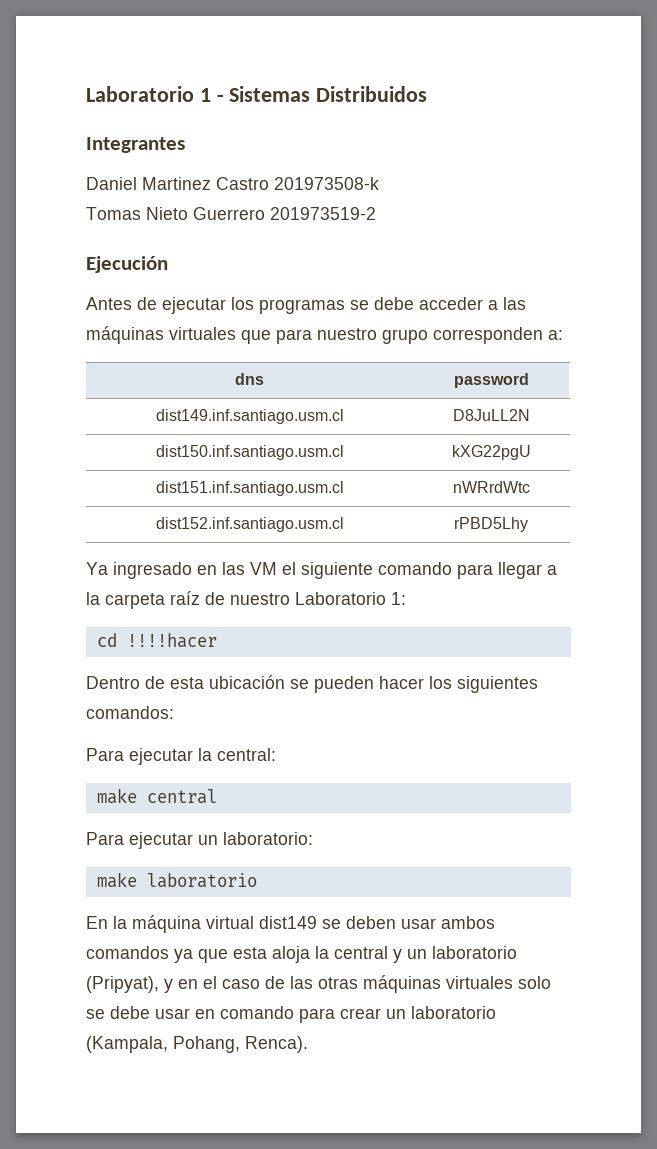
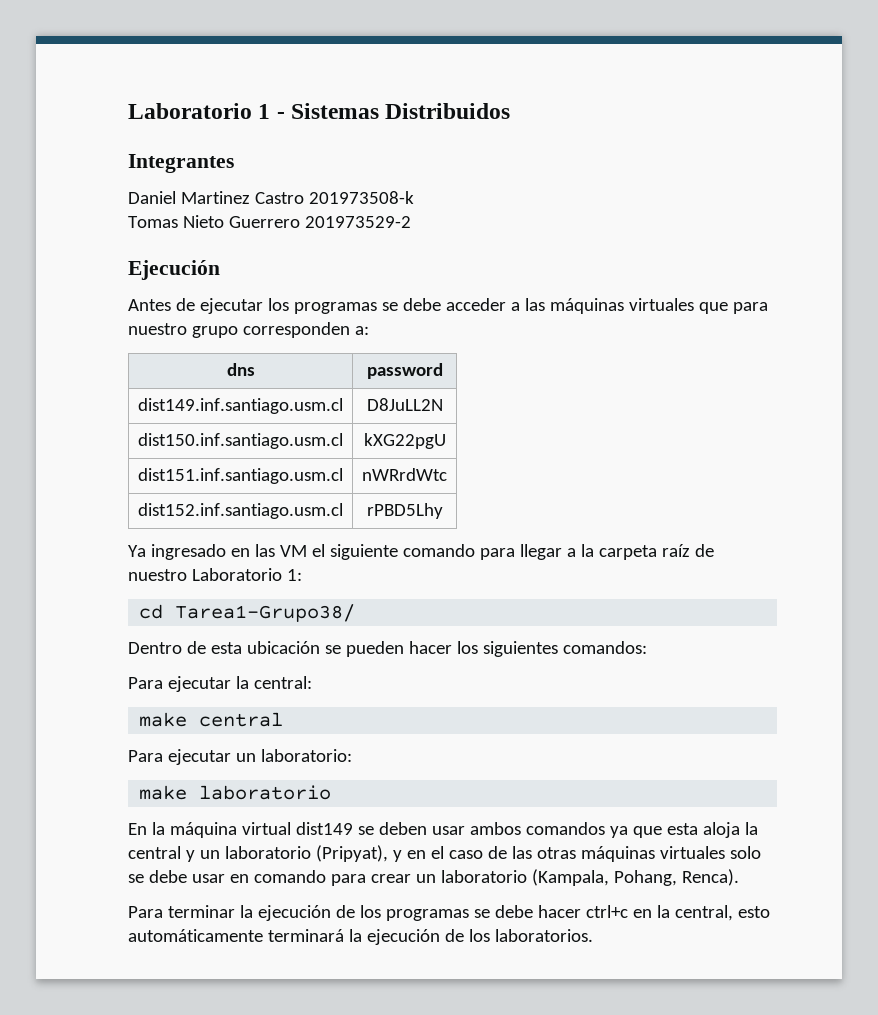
[270,207,376,220] 201973519-2 -> [304,216,411,228] 201973529-2
[126,633,217,648] !!!!hacer -> [175,604,356,622] Tarea1-Grupo38/
(308, 1044) none -> [128,905,770,921] [128,929,593,945] // Para terminar la ejecución de los programas se debe hacer ctrl+c en la central, esto automáticamente terminará la ejecución de los laboratorios.

